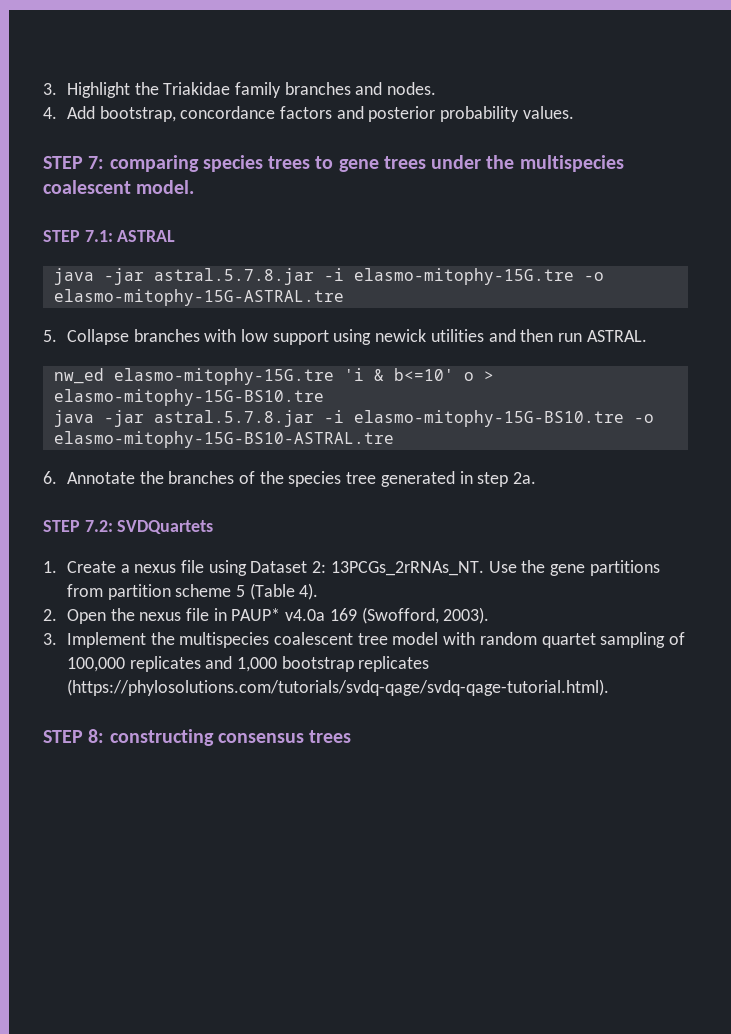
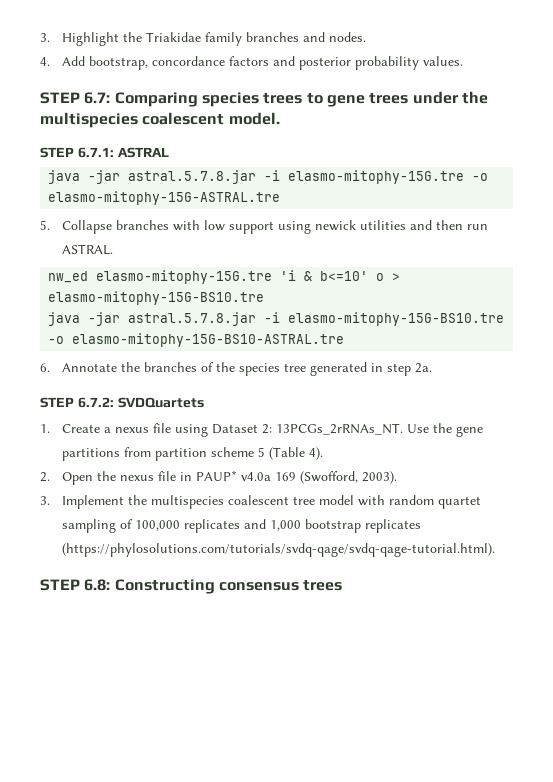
[88,155,199,172] 7: comparing -> [84,92,198,107] 6.7: Comparing
[84,230,113,242] 7.1: -> [77,147,114,158] 6.7.1:
[84,520,113,532] 7.2: -> [77,397,114,408] 6.7.2:
[88,729,214,746] 8: constructing -> [84,579,215,594] 6.8: Constructing

